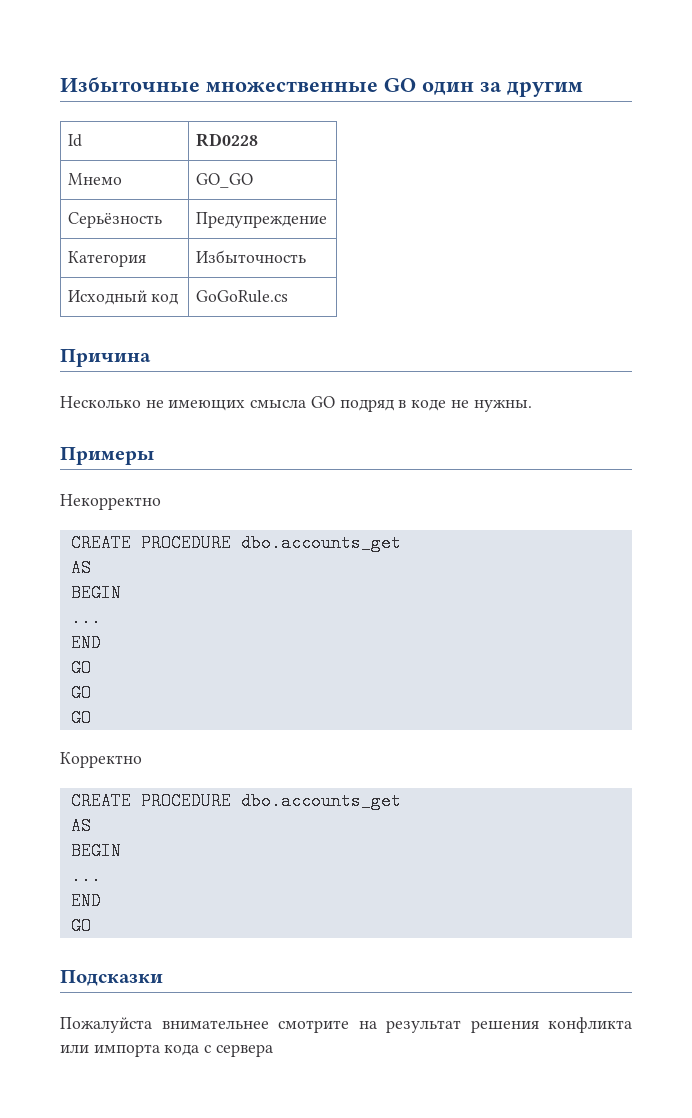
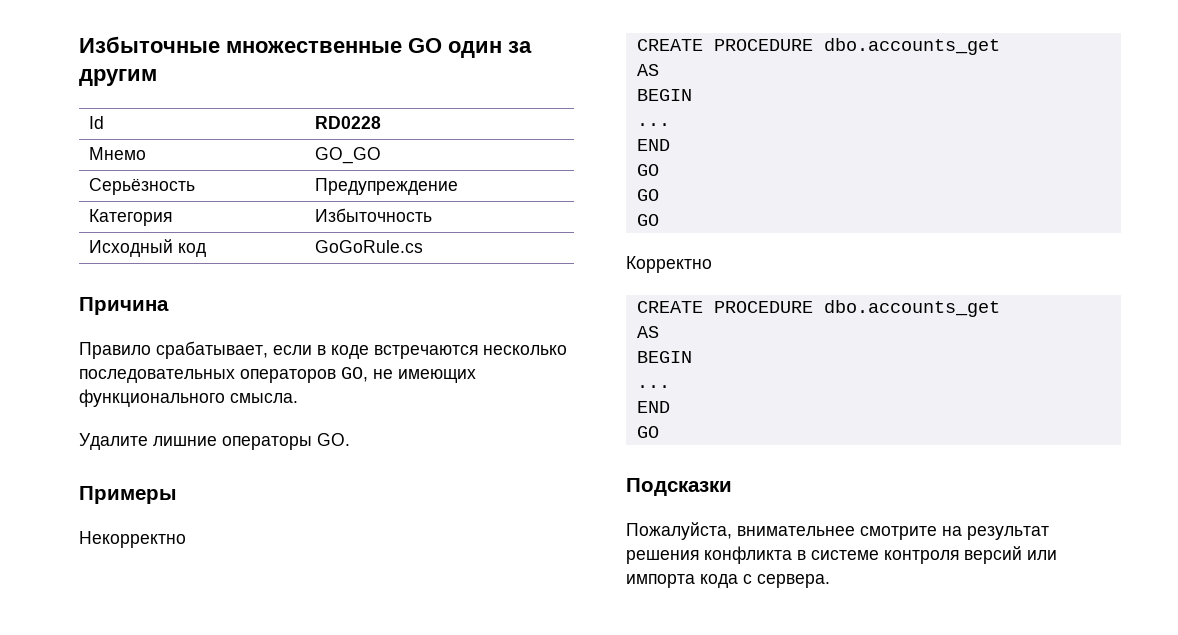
[60,396,532,412] Несколько не имеющих смысла GO подряд в коде не нужны. -> [79,341,567,359] [79,367,476,383] [79,389,298,407] [79,433,350,450] Правило срабатывает, если в коде встречаются несколько последовательных операторов GO, не имеющих функционального смысла. // Удалите лишние операторы GO.
[60,1017,152,1033] Пожалуйста -> [626,522,732,540] Пожалуйста,
(632, 1025) none -> [797,546,1022,564] в системе контроля версий
[215,1044,273,1057] сервера -> [757,574,830,588] сервера.

